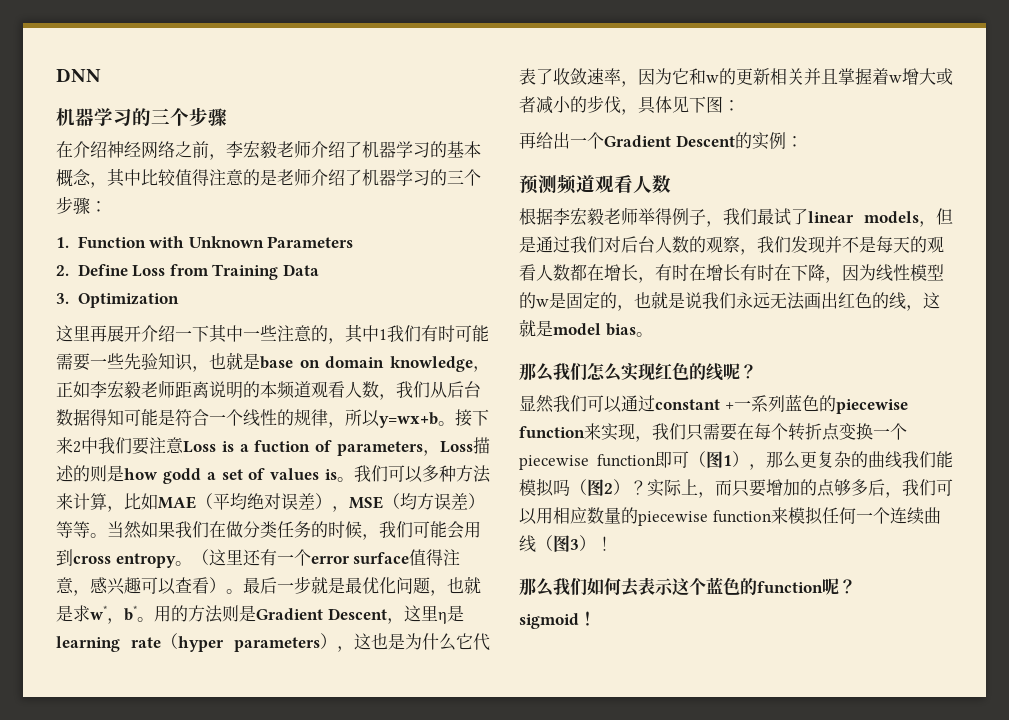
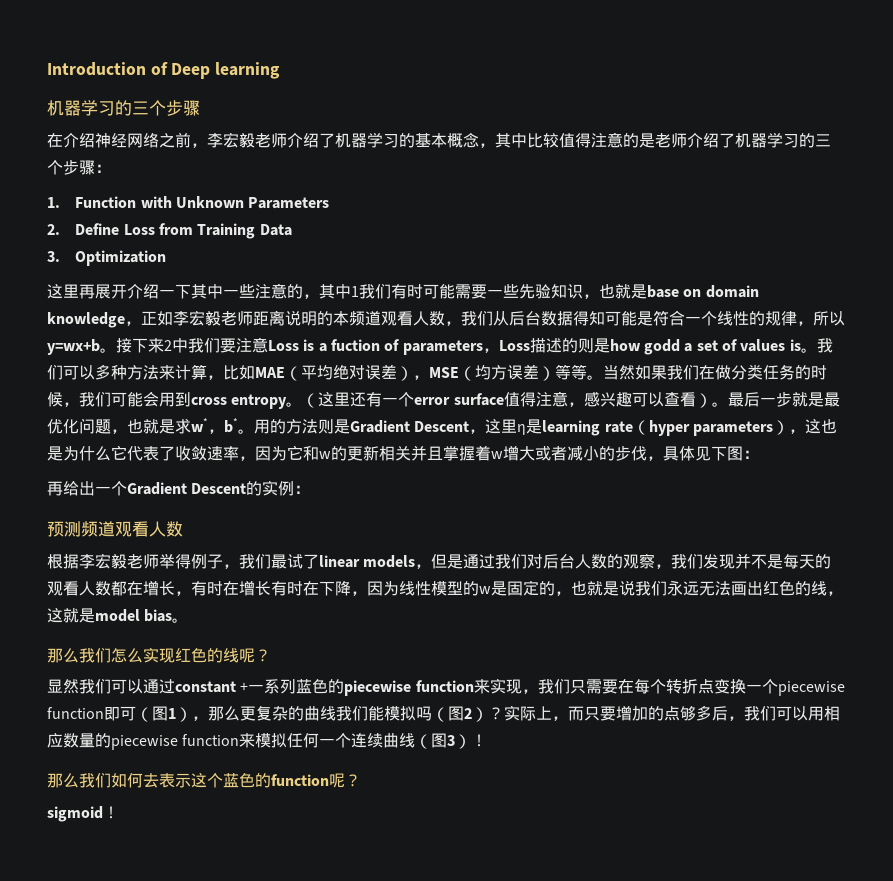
[56,68,101,82] DNN -> [47,62,281,79] Introduction of Deep learning

